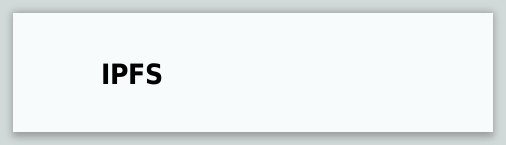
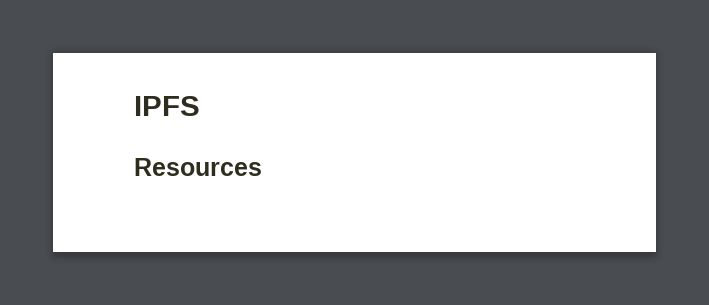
(163, 74) none -> [134,158,262,176] // Resources

